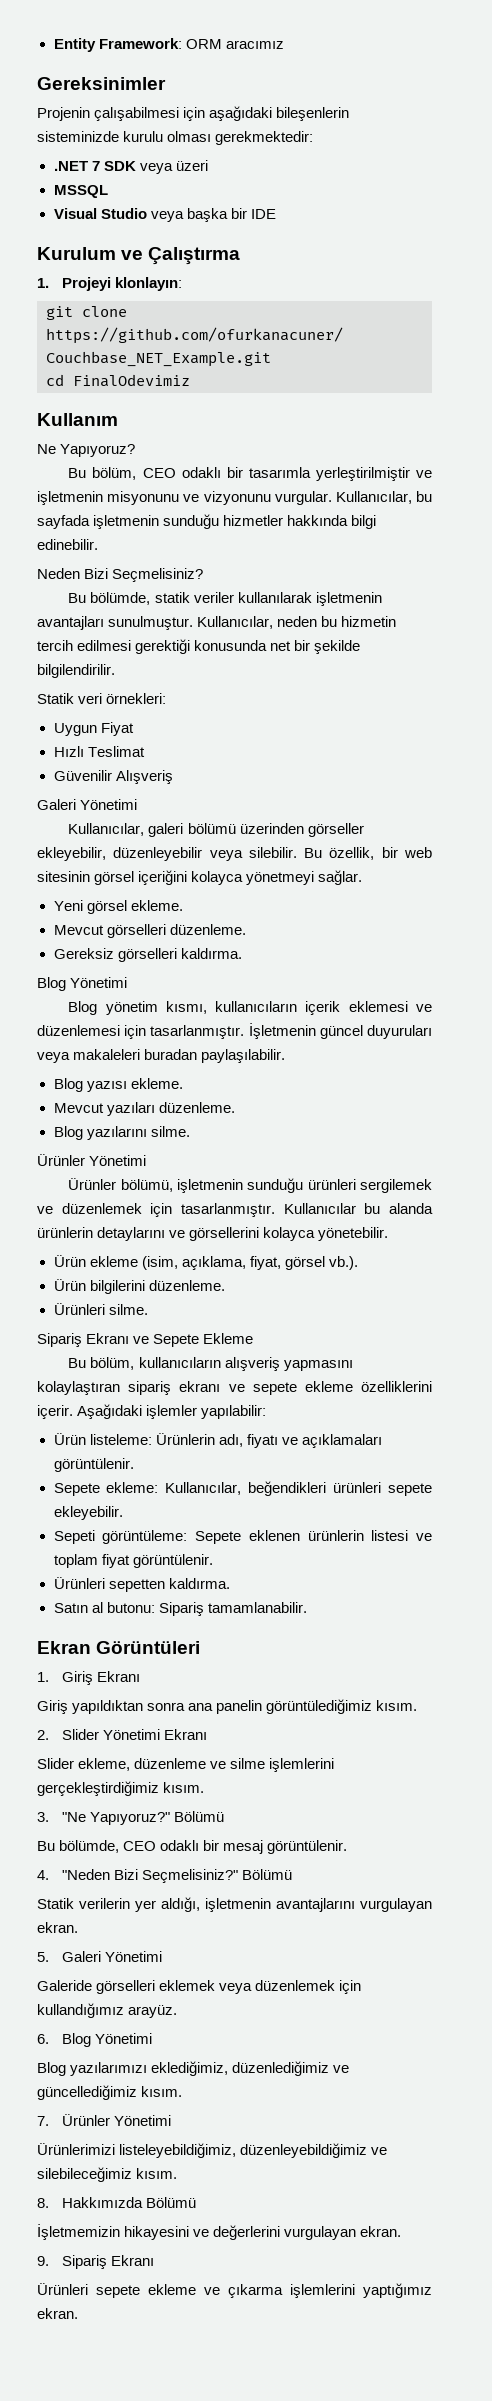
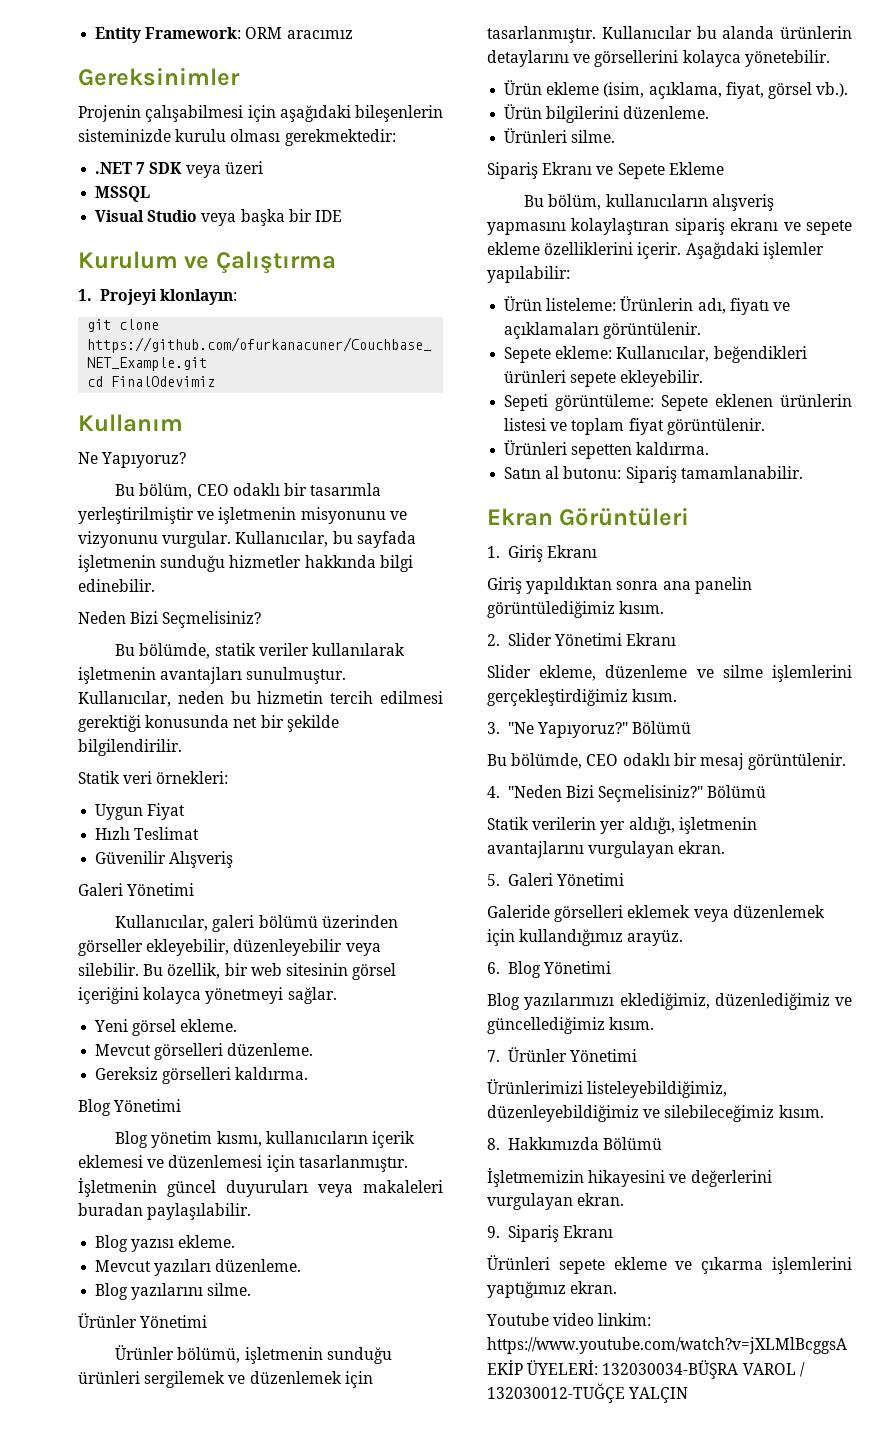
(78, 2313) none -> [486,1313,652,1326] [487,1337,847,1354] [487,1359,805,1379] [487,1383,689,1403] // Youtube video linkim: https://www.youtube.com/watch?v=jXLMlBcggsA EKİP ÜYELERİ: 132030034-BÜŞRA VAROL / 132030012-TUĞÇE YALÇIN

